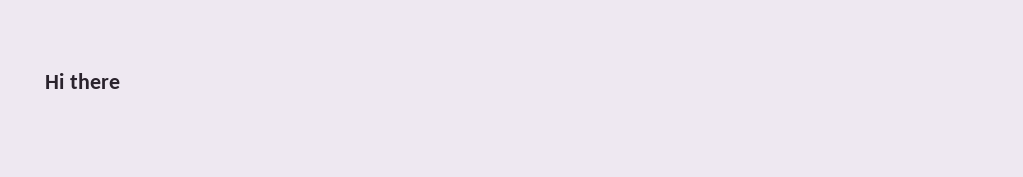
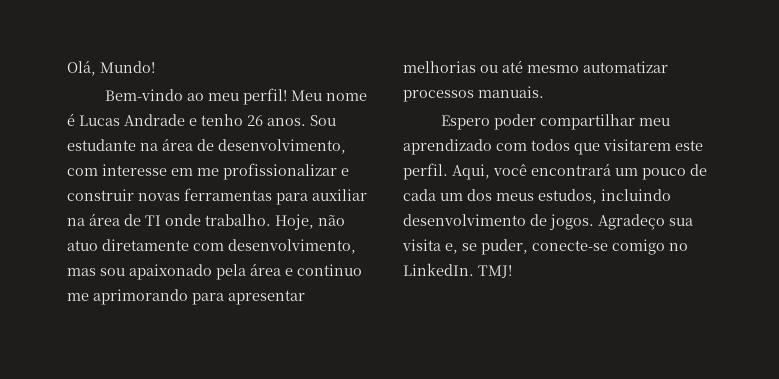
[45,73,120,89] Hi there -> [67,60,155,76] [104,88,367,105] [67,113,336,126] [67,138,346,154] [67,163,349,180] [67,188,367,205] [67,213,345,230] [67,239,356,254] [67,263,362,280] [67,289,305,305] [403,60,668,73] [403,86,544,102] [440,114,670,130] [403,139,703,155] [403,163,707,180] [403,189,671,204] [403,214,693,230] [402,239,688,255] [403,263,512,278] Olá, Mundo! // Bem-vindo ao meu perfil! Meu nome é Lucas Andrade e tenho 26 anos. Sou estudante na área de desenvolvimento, com interesse em me profissionalizar e construir novas ferramentas para auxiliar na área de TI onde trabalho. Hoje, não atuo diretamente com desenvolvimento, mas sou apaixonado pela área e continuo me aprimorando para apresentar melhorias ou até mesmo automatizar processos manuais. // Espero poder compartilhar meu aprendizado com todos que visitarem este perfil. Aqui, você encontrará um pouco de cada um dos meus estudos, incluindo desenvolvimento de jogos. Agradeço sua visita e, se puder, conecte-se comigo no LinkedIn. TMJ!

